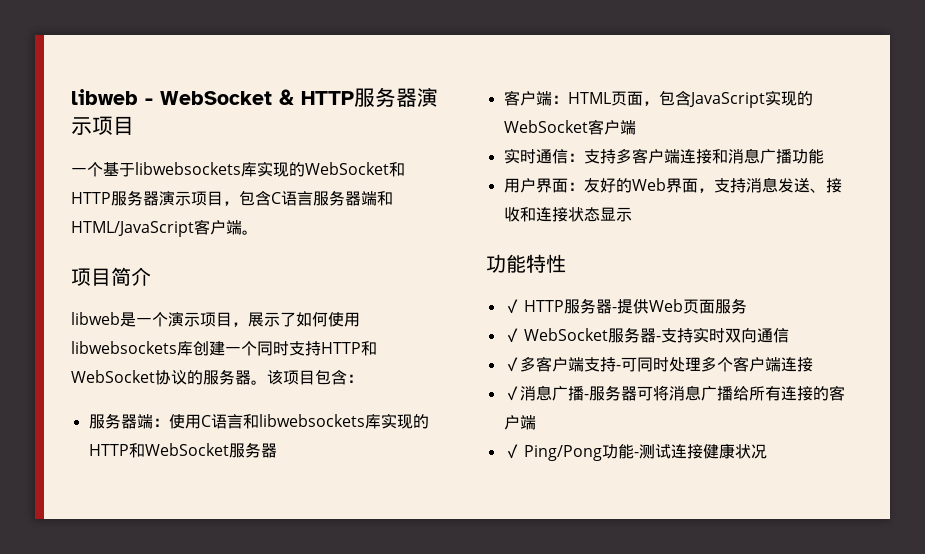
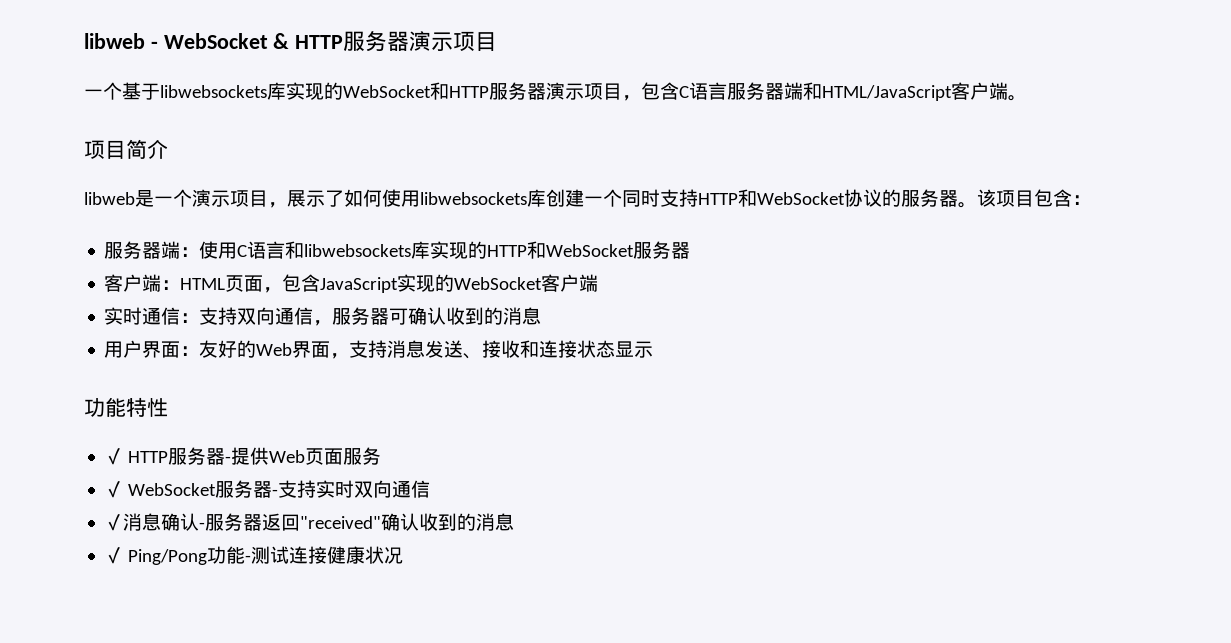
[615,148,824,164] 多客户端连接和消息广播功能 -> [237,307,542,326] 双向通信，服务器可确认收到的消息
[503,356,813,372] // ✓多客户端支持-可同时处理多个客户端连接 -> (431, 489) none
[551,386,584,401] 广播 -> [161,513,200,531] 确认
[636,385,845,401] [503,415,536,430] 可将消息广播给所有连接的客户端 -> [262,513,515,531] 返回"received"确认收到的消息

